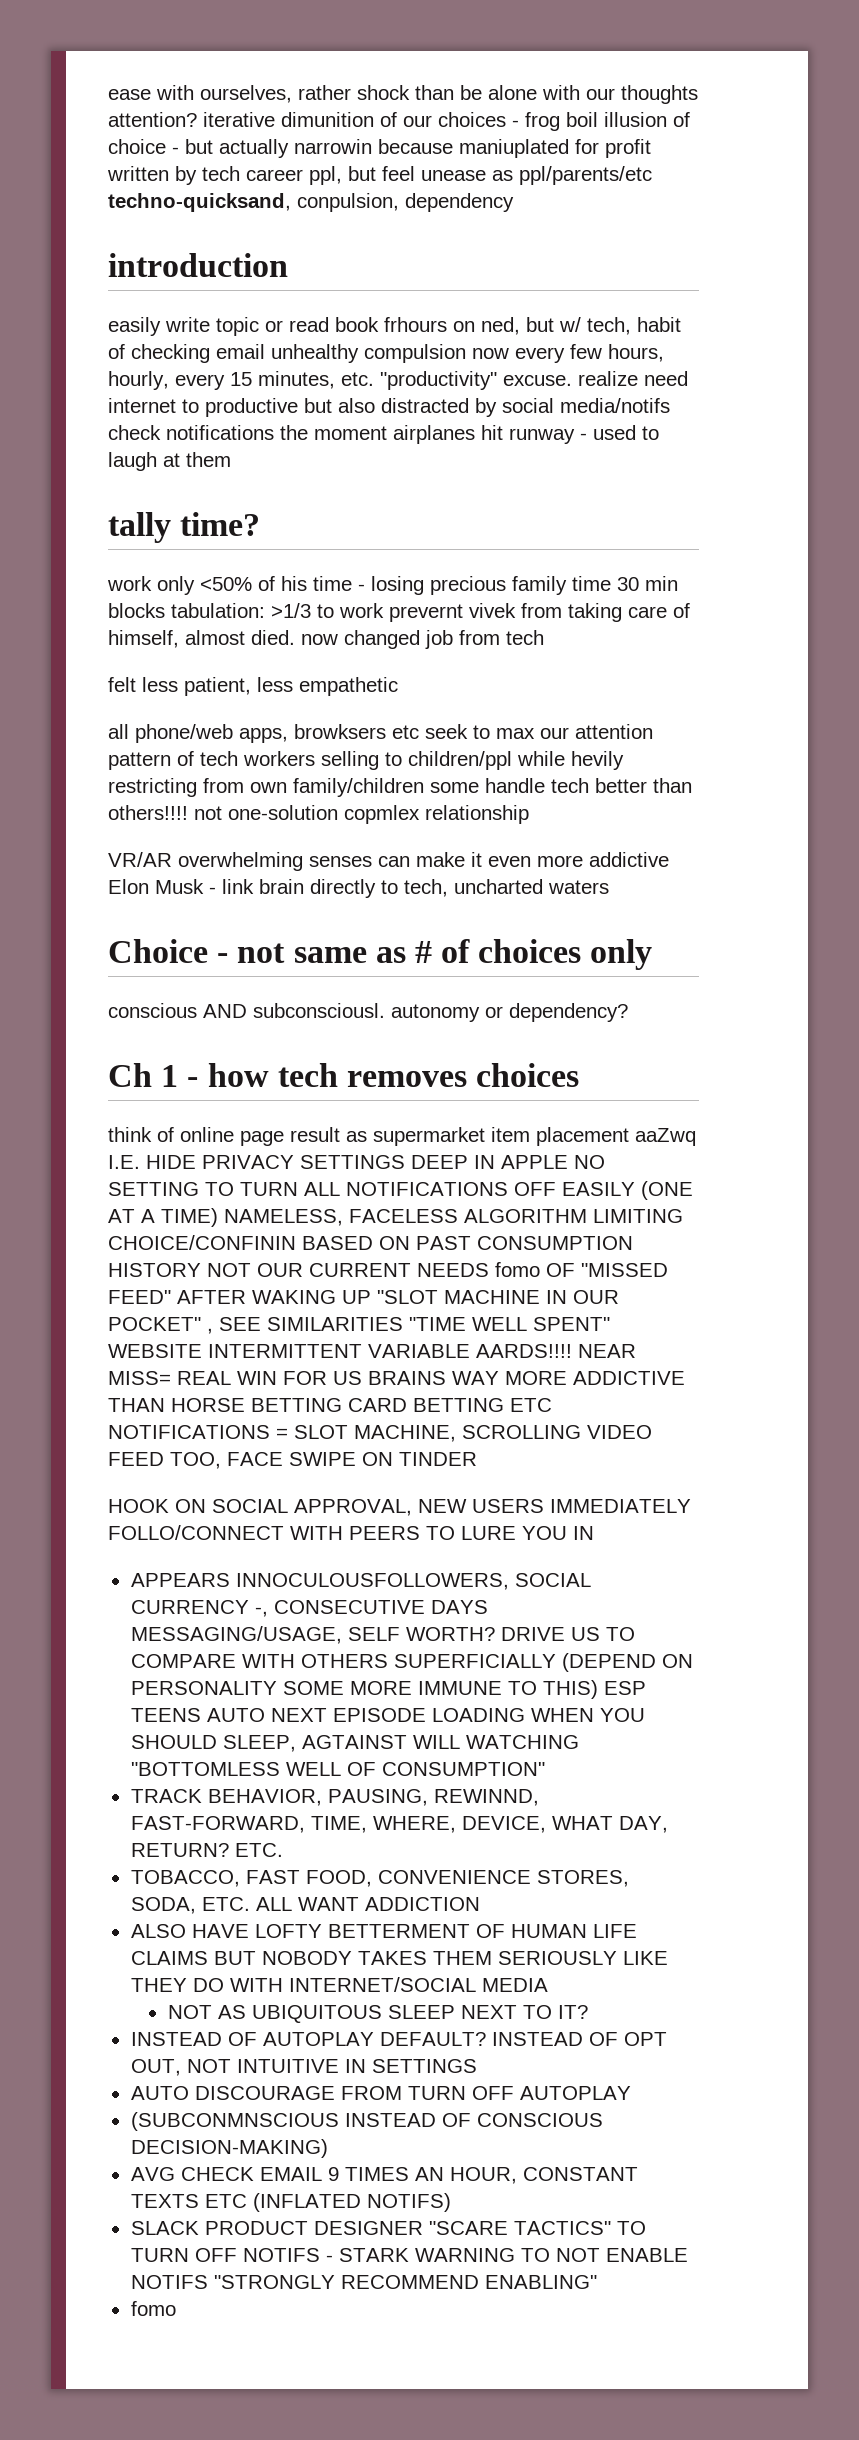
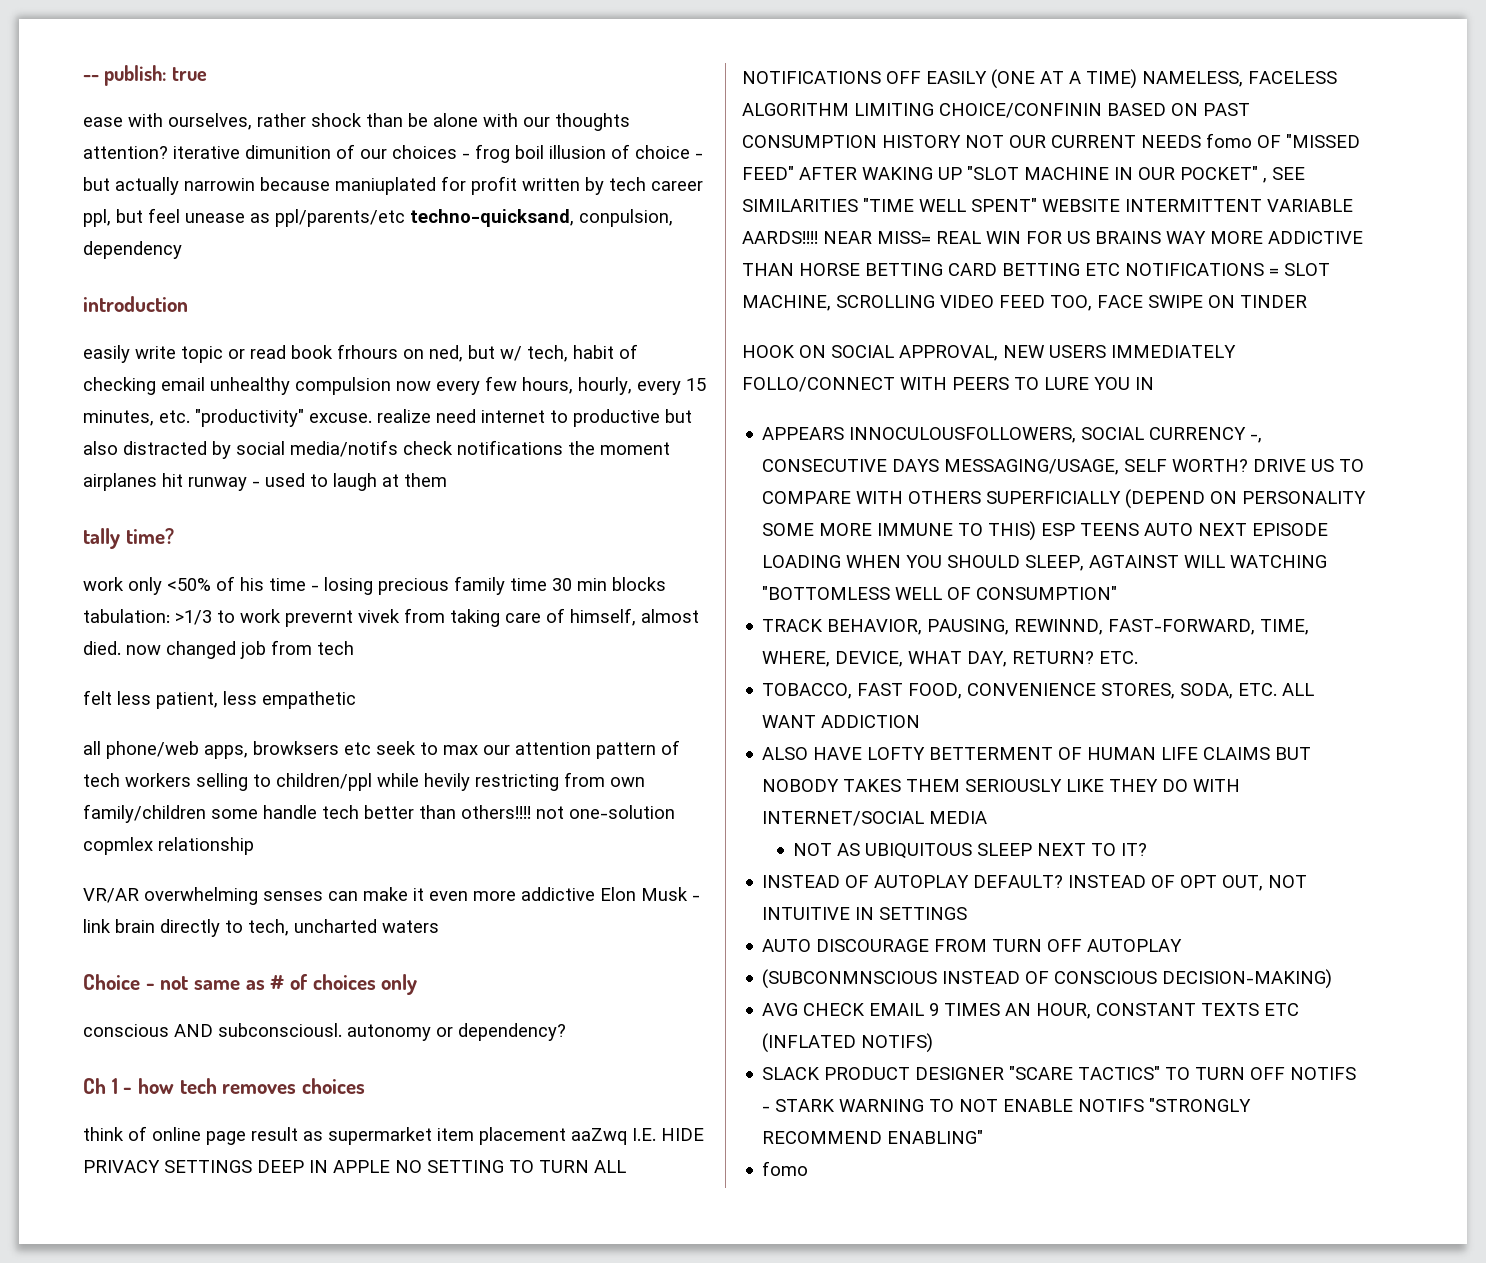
(108, 94) none -> [83,65,207,86] -- publish: true //

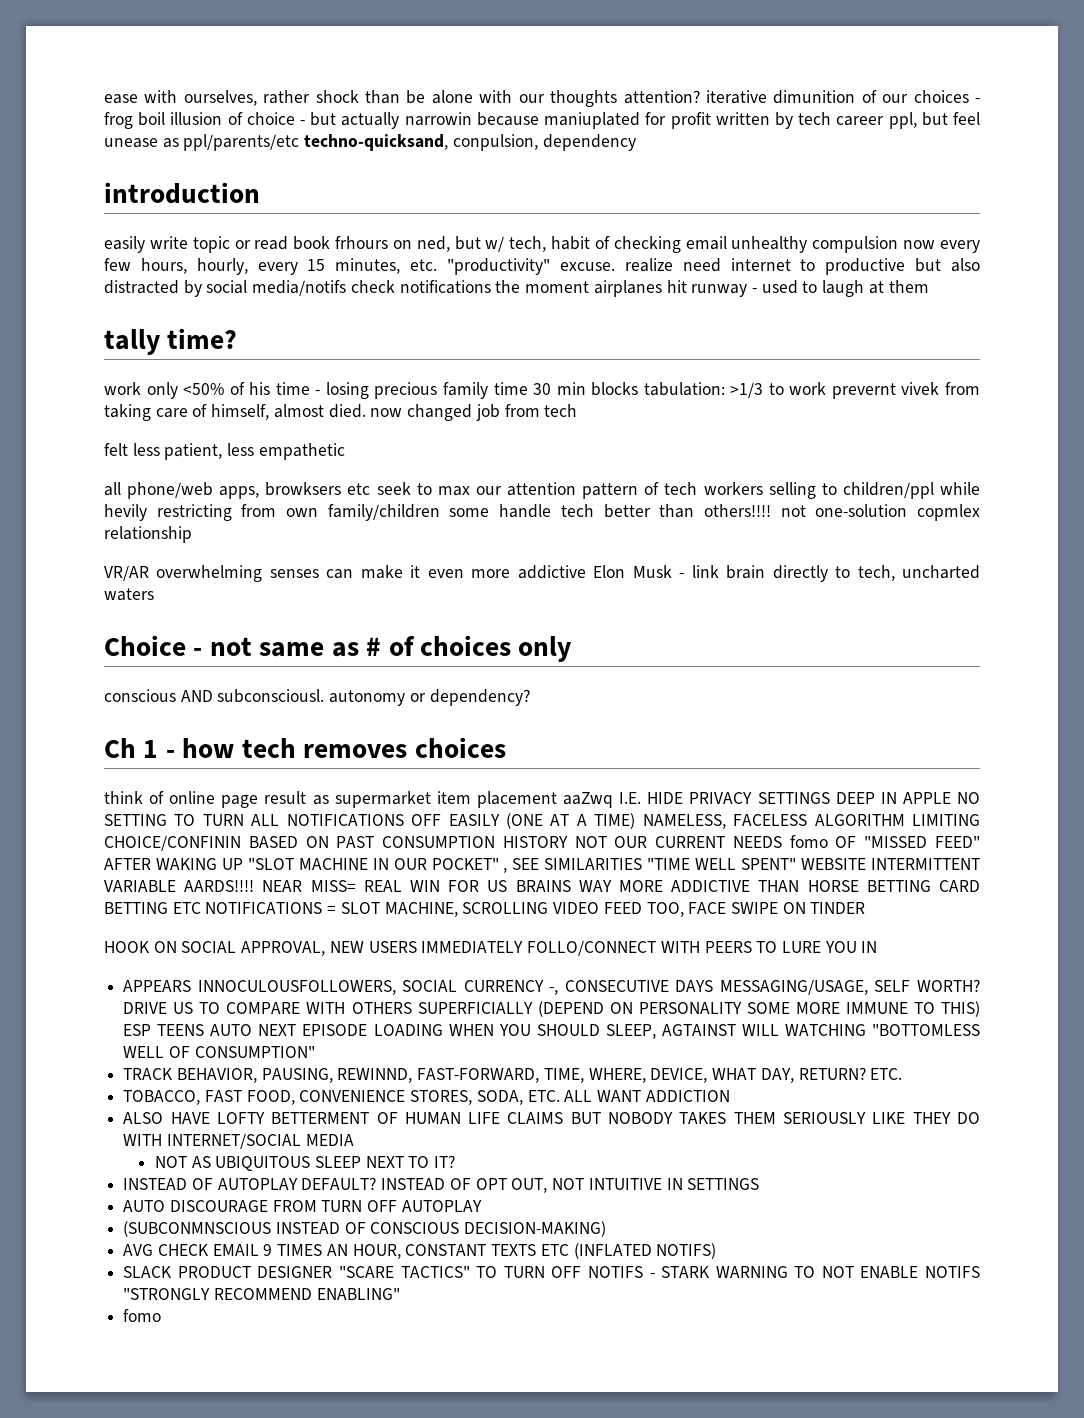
[83,65,207,86] -- publish: true // -> (104, 99) none

